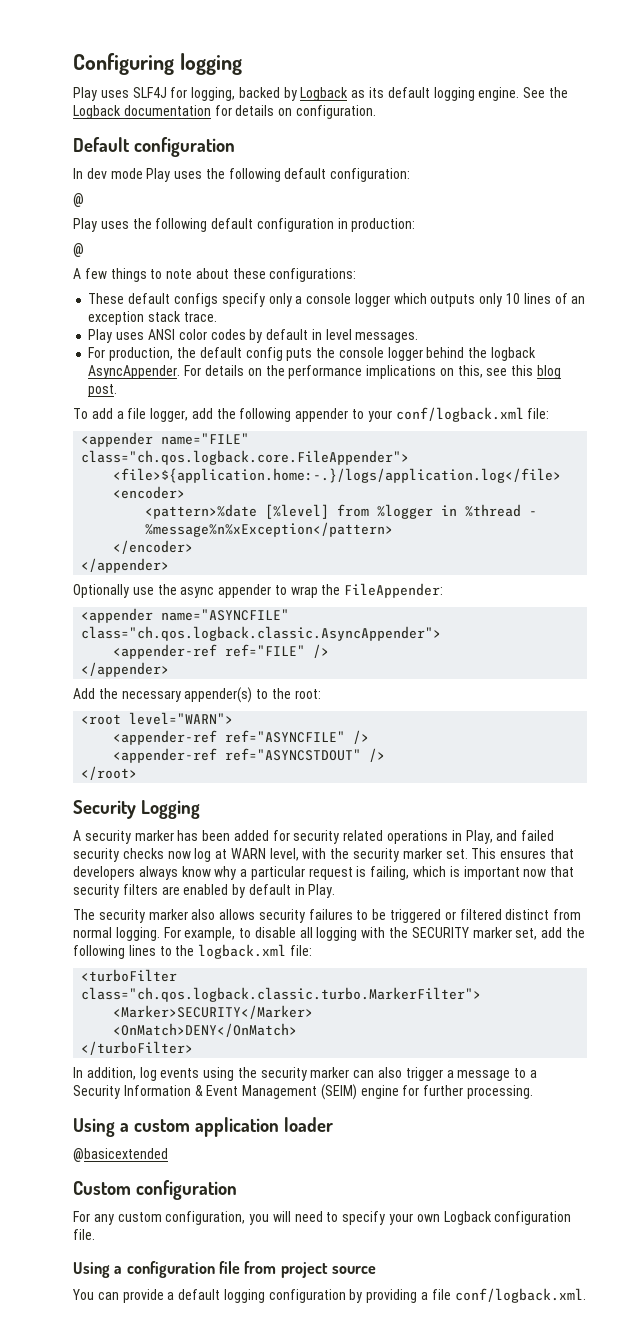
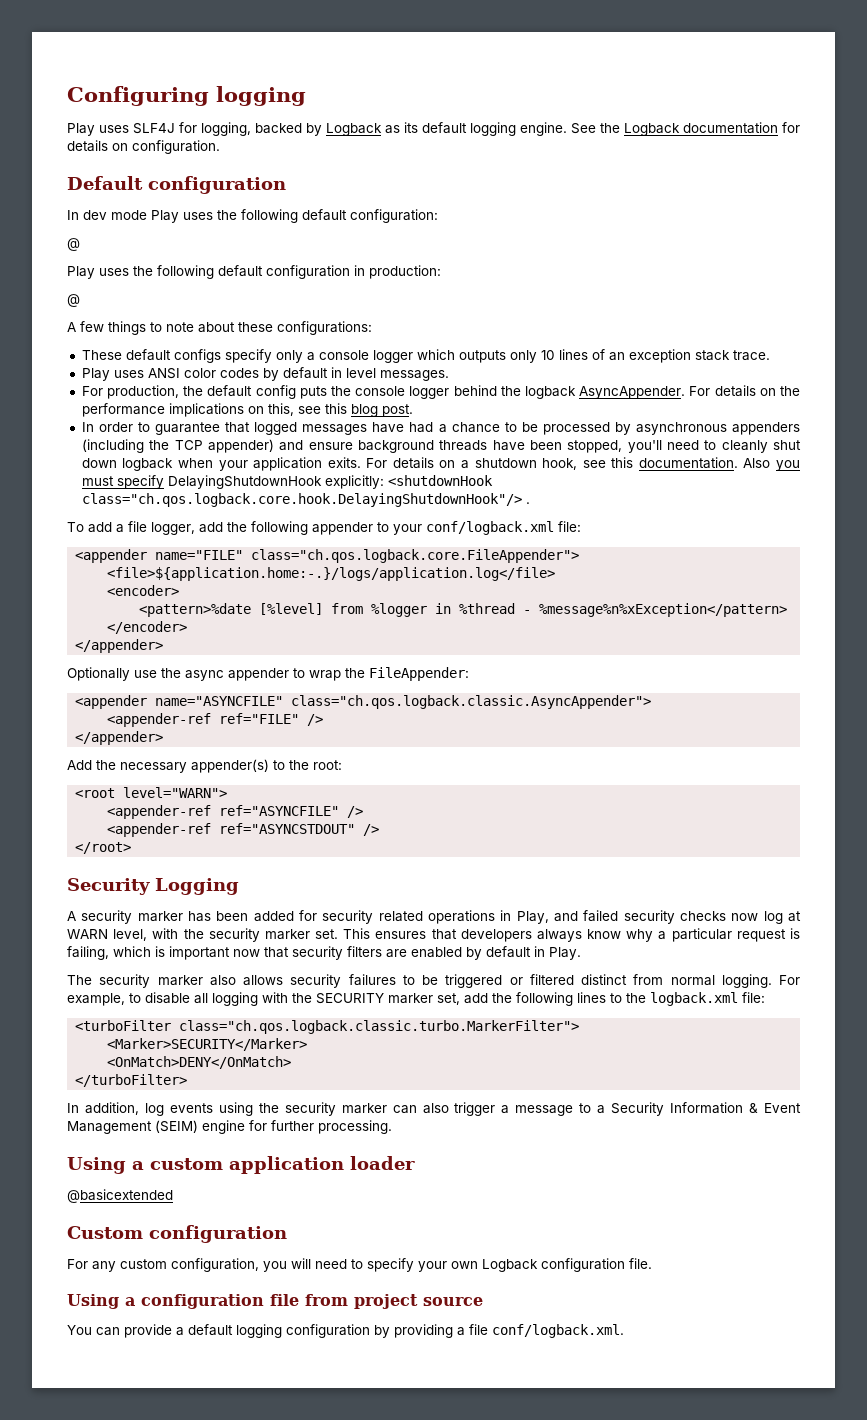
(118, 390) none -> [81,422,800,435] [81,439,801,453] [81,457,800,471] [81,475,493,489] [81,493,530,507] // In order to guarantee that logged messages have had a chance to be processed by asynchronous appenders (including the TCP appender) and ensure background threads have been stopped, you'll need to cleanly shut down logback when your application exits. For details on a shutdown hook, see this documentation. Also you must specify DelayingShutdownHook explicitly: <shutdownHook class="ch.qos.logback.core.hook.DelayingShutdownHook"/> .

